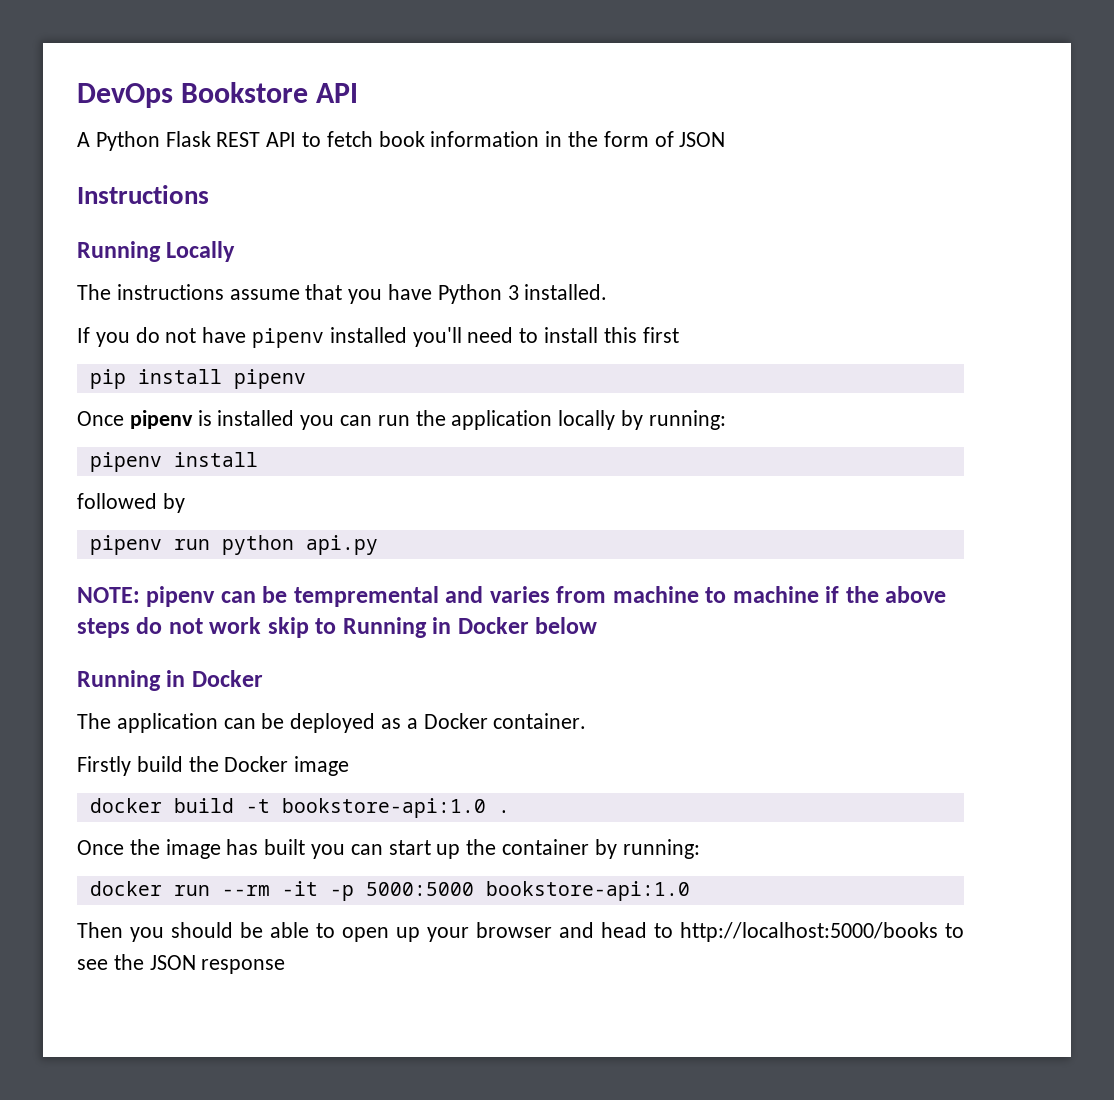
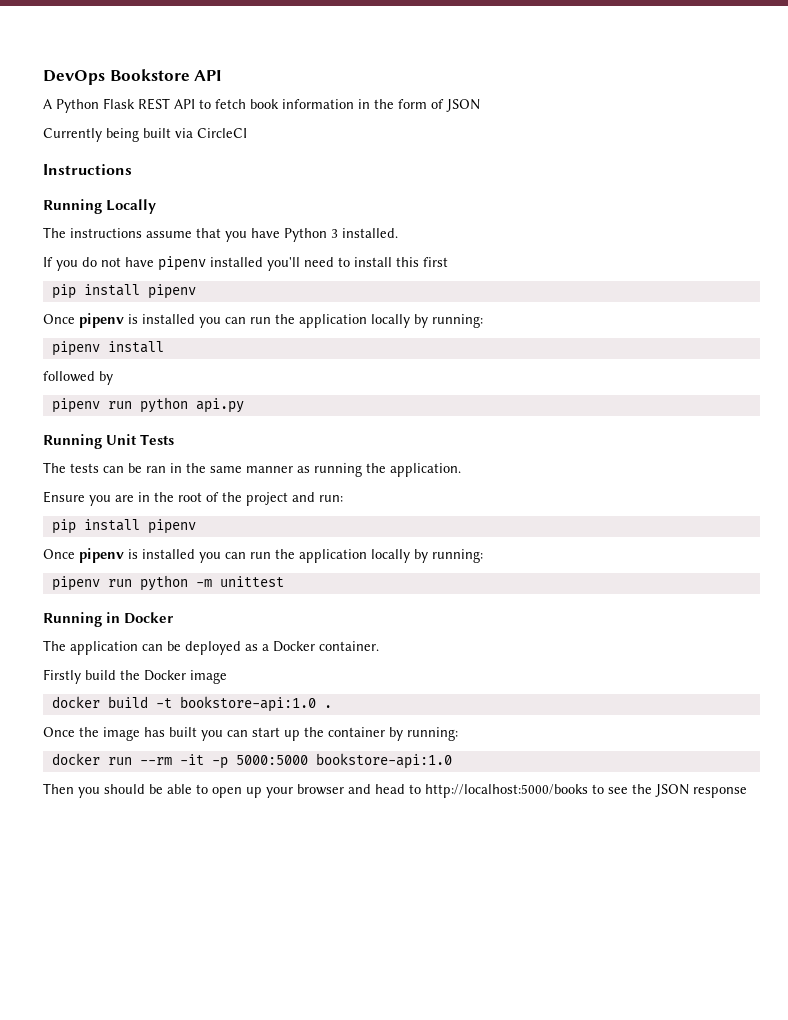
(726, 139) none -> [43,128,247,142] // Currently being built via CircleCI
[77,586,947,607] [77,617,598,638] NOTE: pipenv can be tempremental and varies from machine to machine if the above steps do not work skip to Running in Docker below -> [43,434,175,449] [43,462,461,477] [43,491,343,506] [51,519,196,534] [43,548,483,563] [51,575,284,591] Running Unit Tests // The tests can be ran in the same manner as running the application. // Ensure you are in the root of the project and run: // pip install pipenv // Once pipenv is installed you can run the application locally by running: // pipenv run python -m unittest

